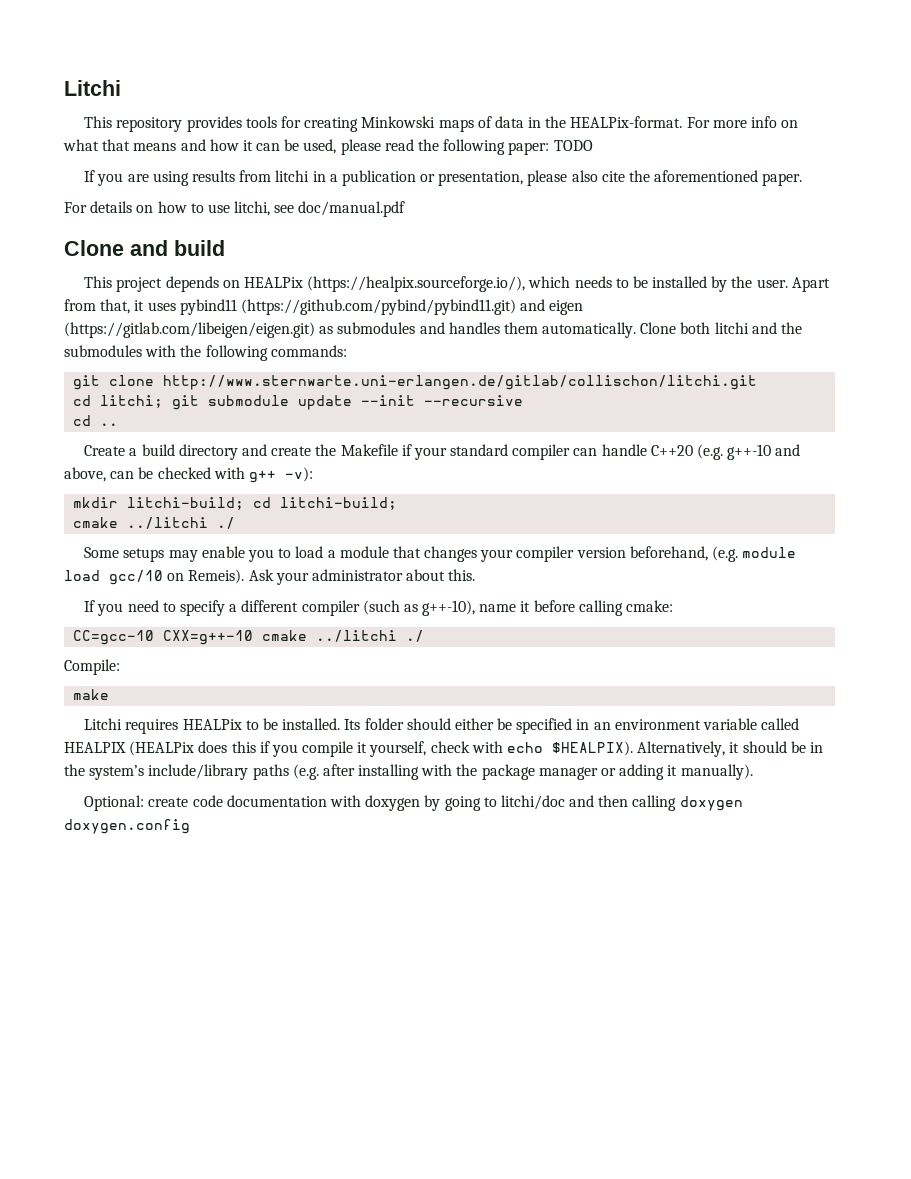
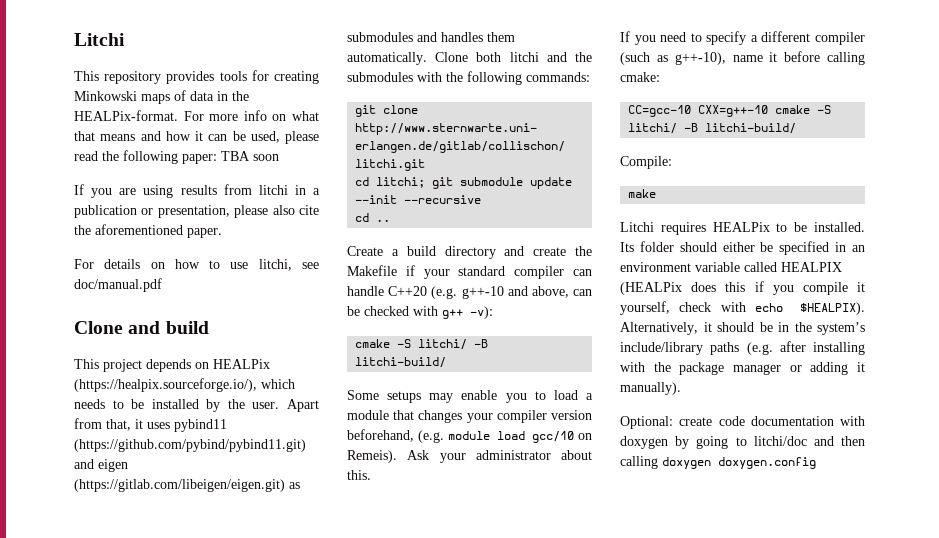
[553,140,593,151] TODO -> [221,151,279,161] TBA soon
[73,497,398,510] [73,517,236,529] mkdir litchi-build; cd litchi-build; // cmake ../litchi ./ -> [355,339,489,350] [355,357,447,368] cmake -S litchi/ -B litchi-build/
[316,630,425,642] ../litchi ./ -> [817,105,832,114] [628,123,797,134] -S litchi/ -B litchi-build/

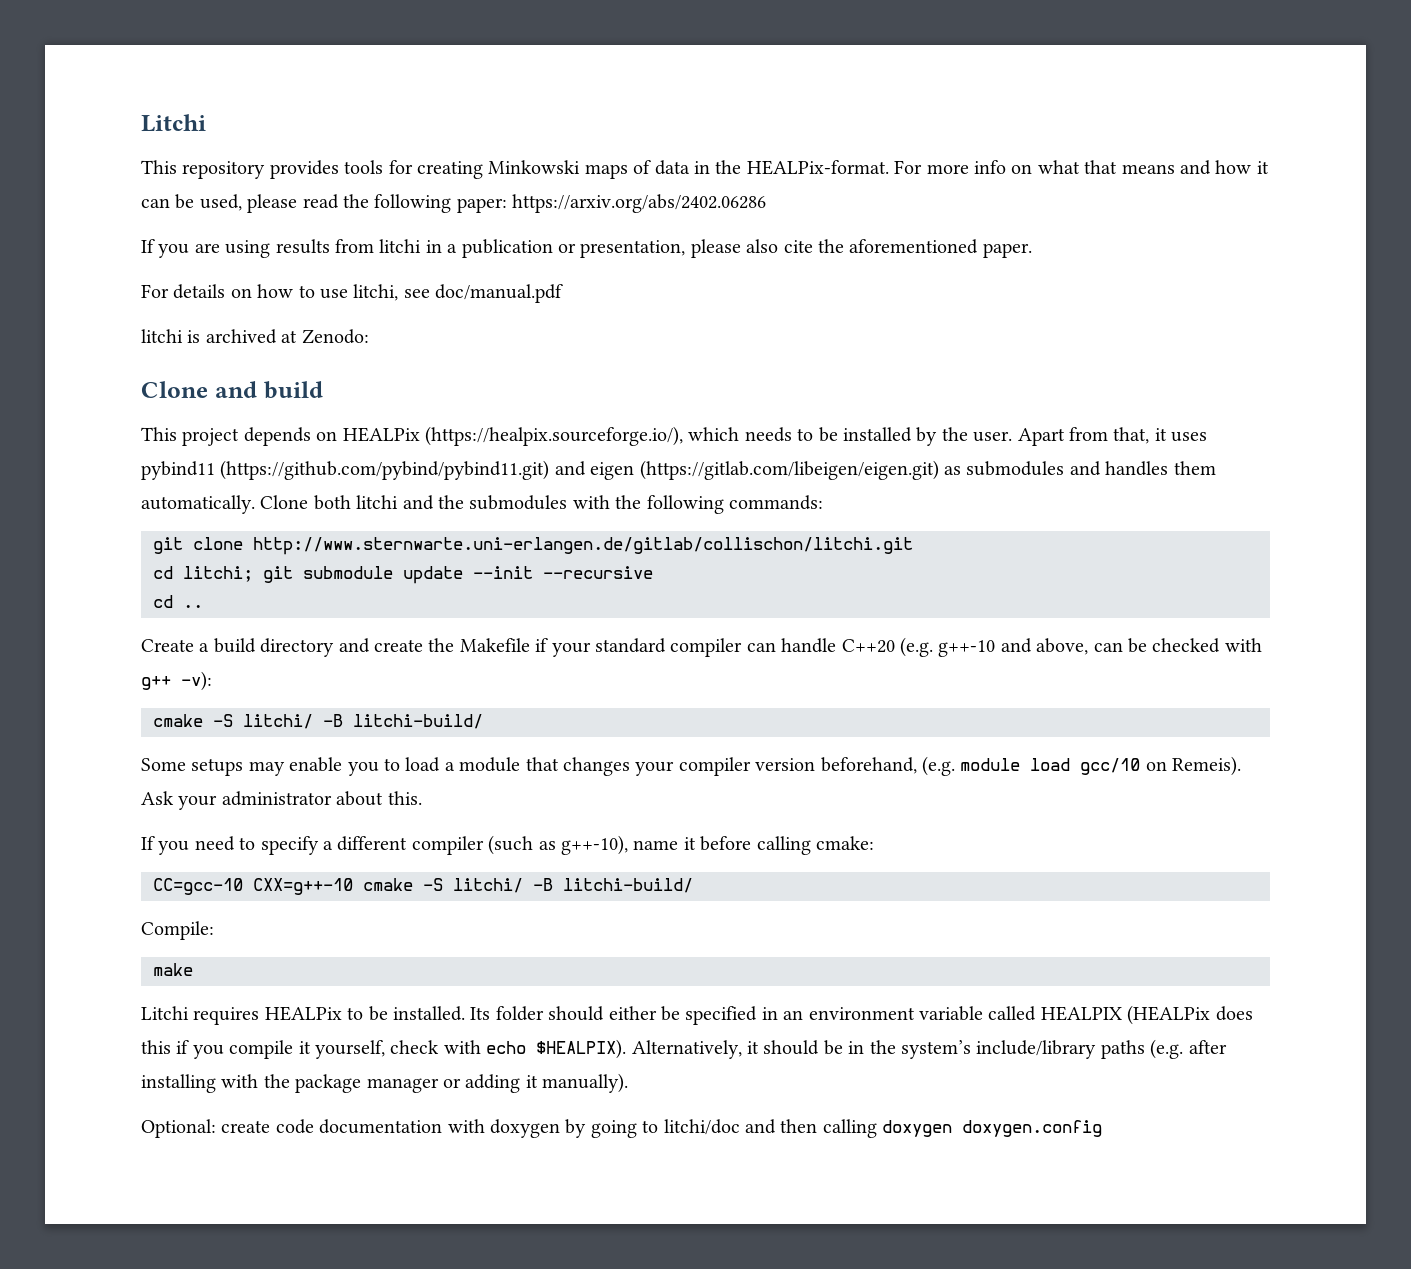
[221,151,279,161] TBA soon -> [512,194,767,213] https://arxiv.org/abs/2402.06286
(162, 285) none -> [141,329,369,344] // litchi is archived at Zenodo:

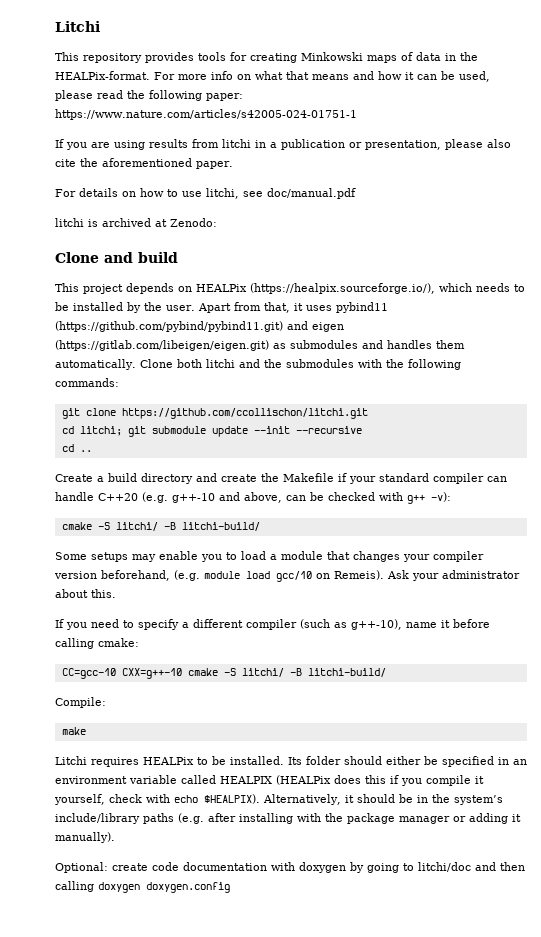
[512,194,767,213] https://arxiv.org/abs/2402.06286 -> [55,109,357,120] https://www.nature.com/articles/s42005-024-01751-1
[253,537,913,555] http://www.sternwarte.uni-erlangen.de/gitlab/collischon/litchi.git -> [121,408,368,419] https://github.com/ccollischon/litchi.git

